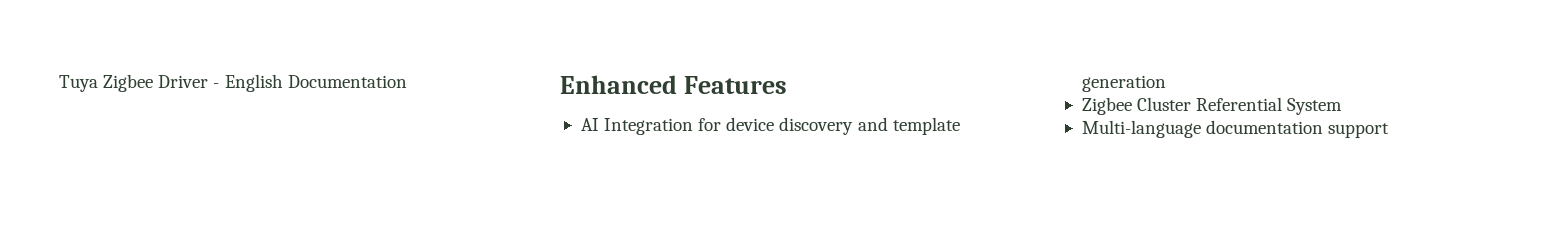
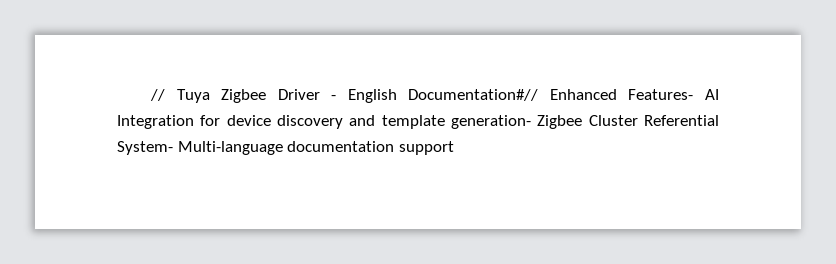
(59, 83) none -> [150,89,166,101] //
[287,75,407,88] [560,75,787,94] Documentation // Enhanced Features // -> [408,89,694,101] Documentation#// Enhanced Features-
[1081,75,1166,92] generation // -> [450,115,531,129] generation-
[1287,98,1343,115] System // -> [117,141,173,155] System-

